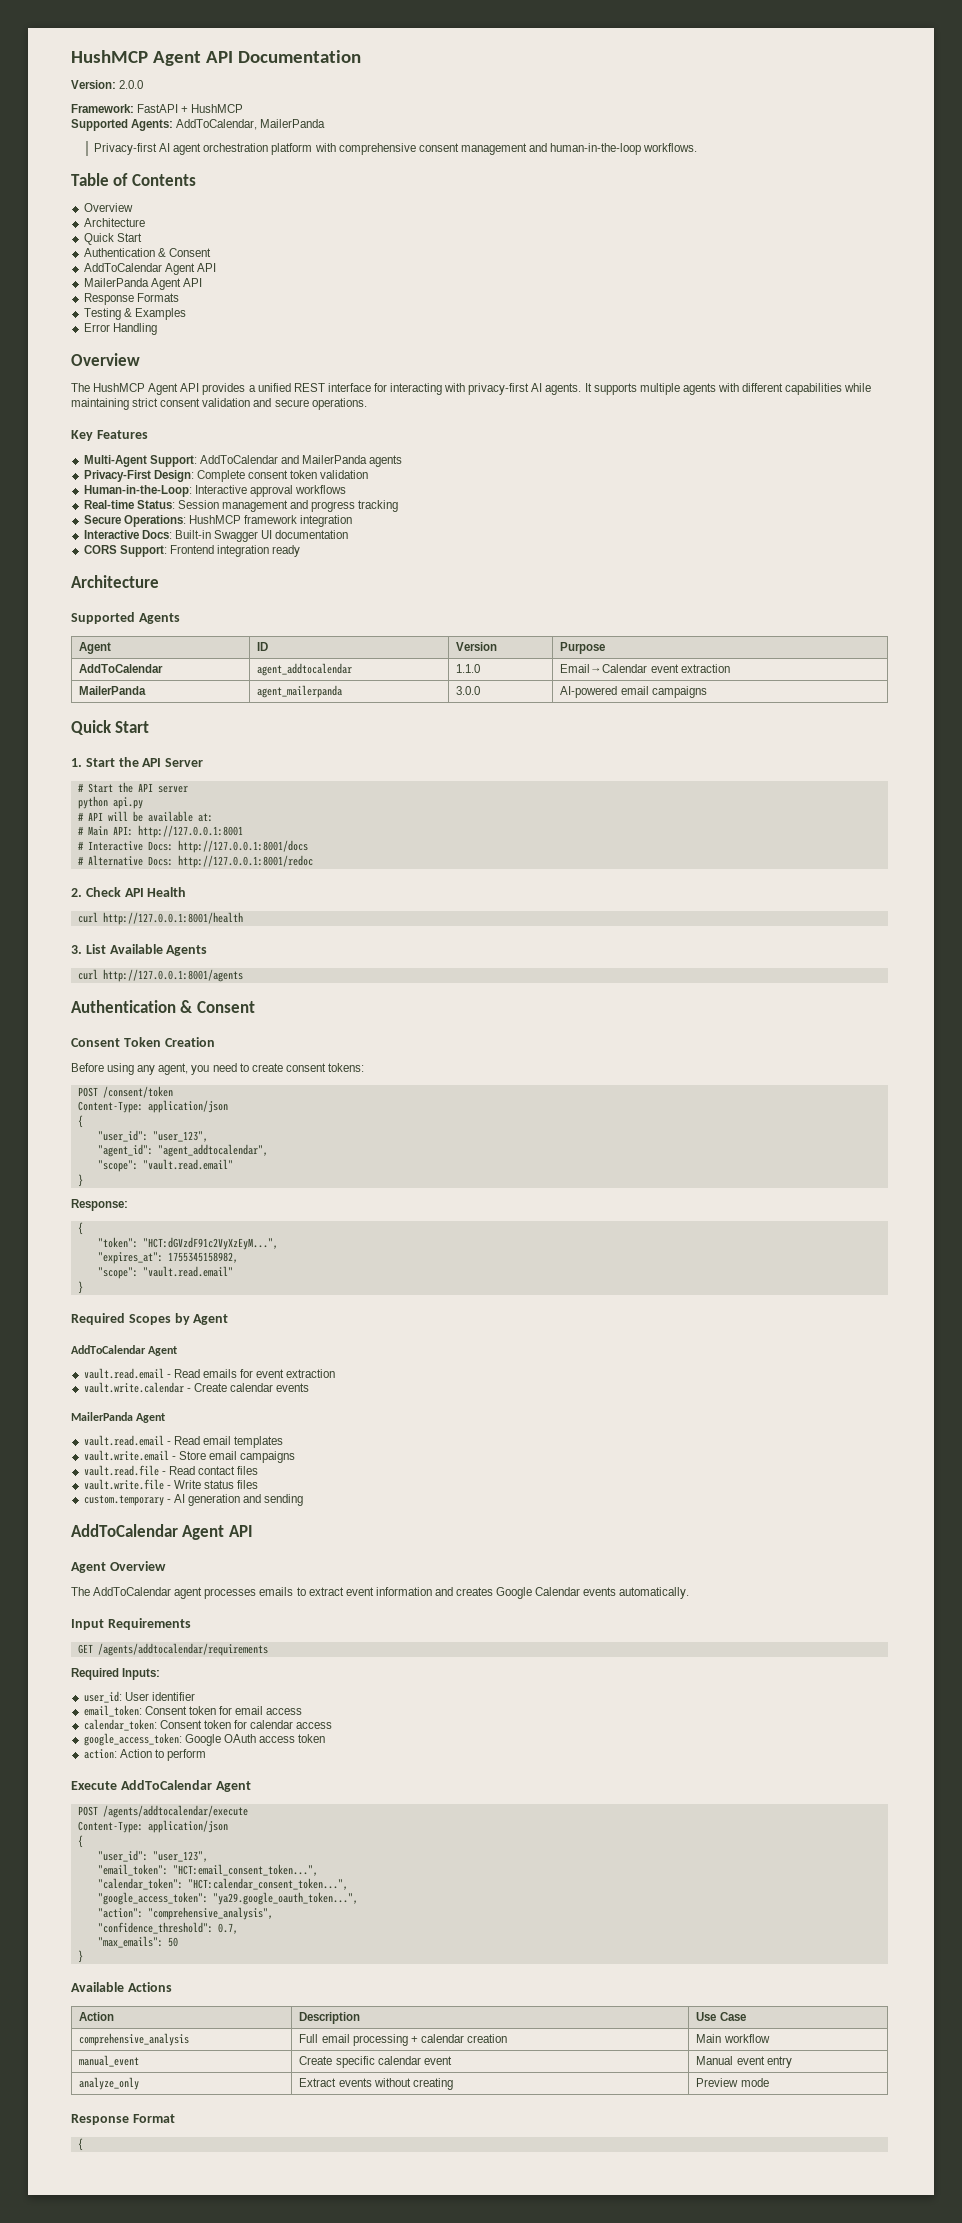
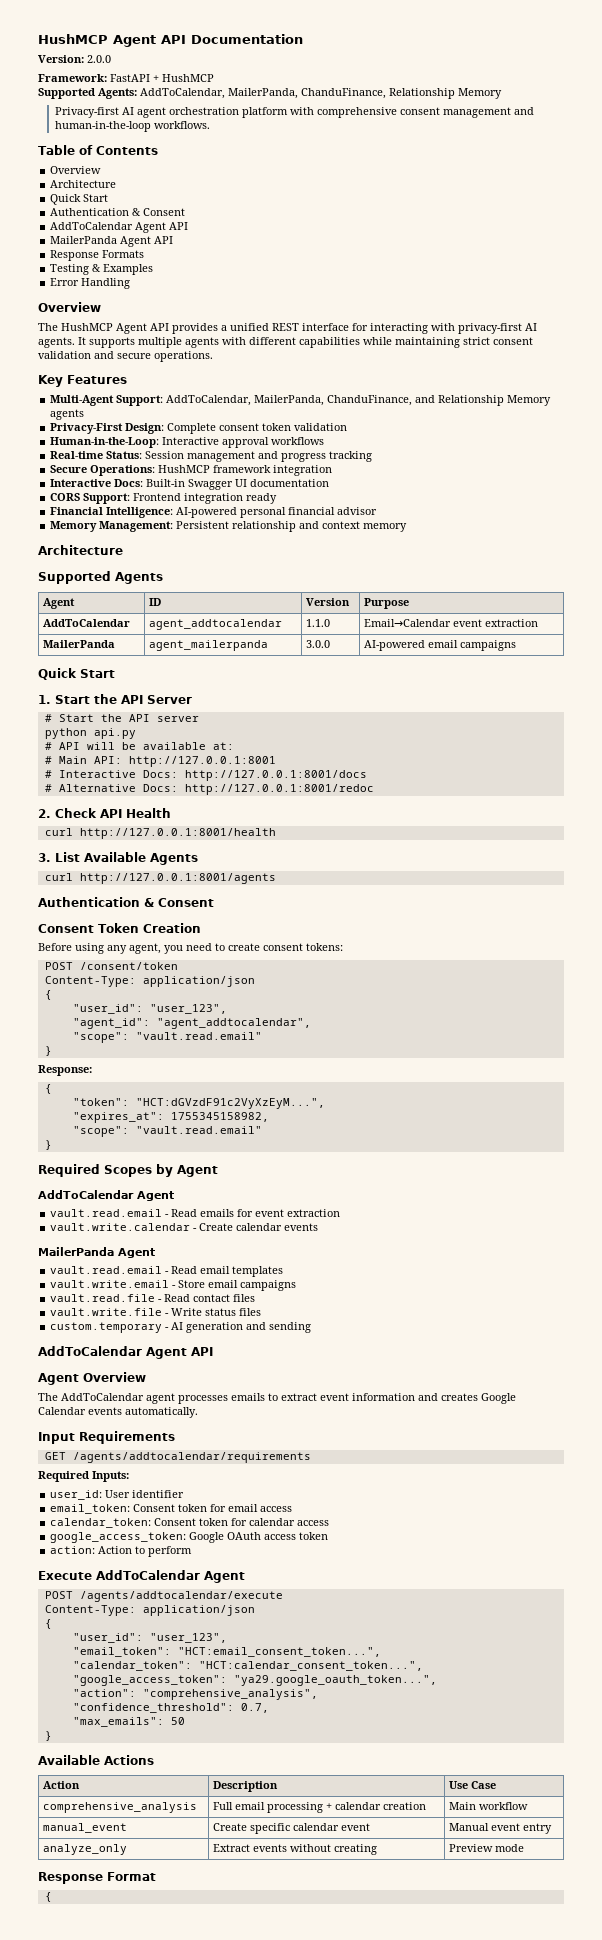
[260,119,326,128] MailerPanda -> [228,88,502,99] MailerPanda, ChanduFinance, Relationship Memory
[199,455,368,464] AddToCalendar and MailerPanda -> [166,395,552,406] AddToCalendar, MailerPanda, ChanduFinance, and Relationship Memory
(301, 551) none -> [50,507,378,518] [50,521,408,532] // Financial Intelligence: AI-powered personal financial advisor // Memory Management: Persistent relationship and context memory

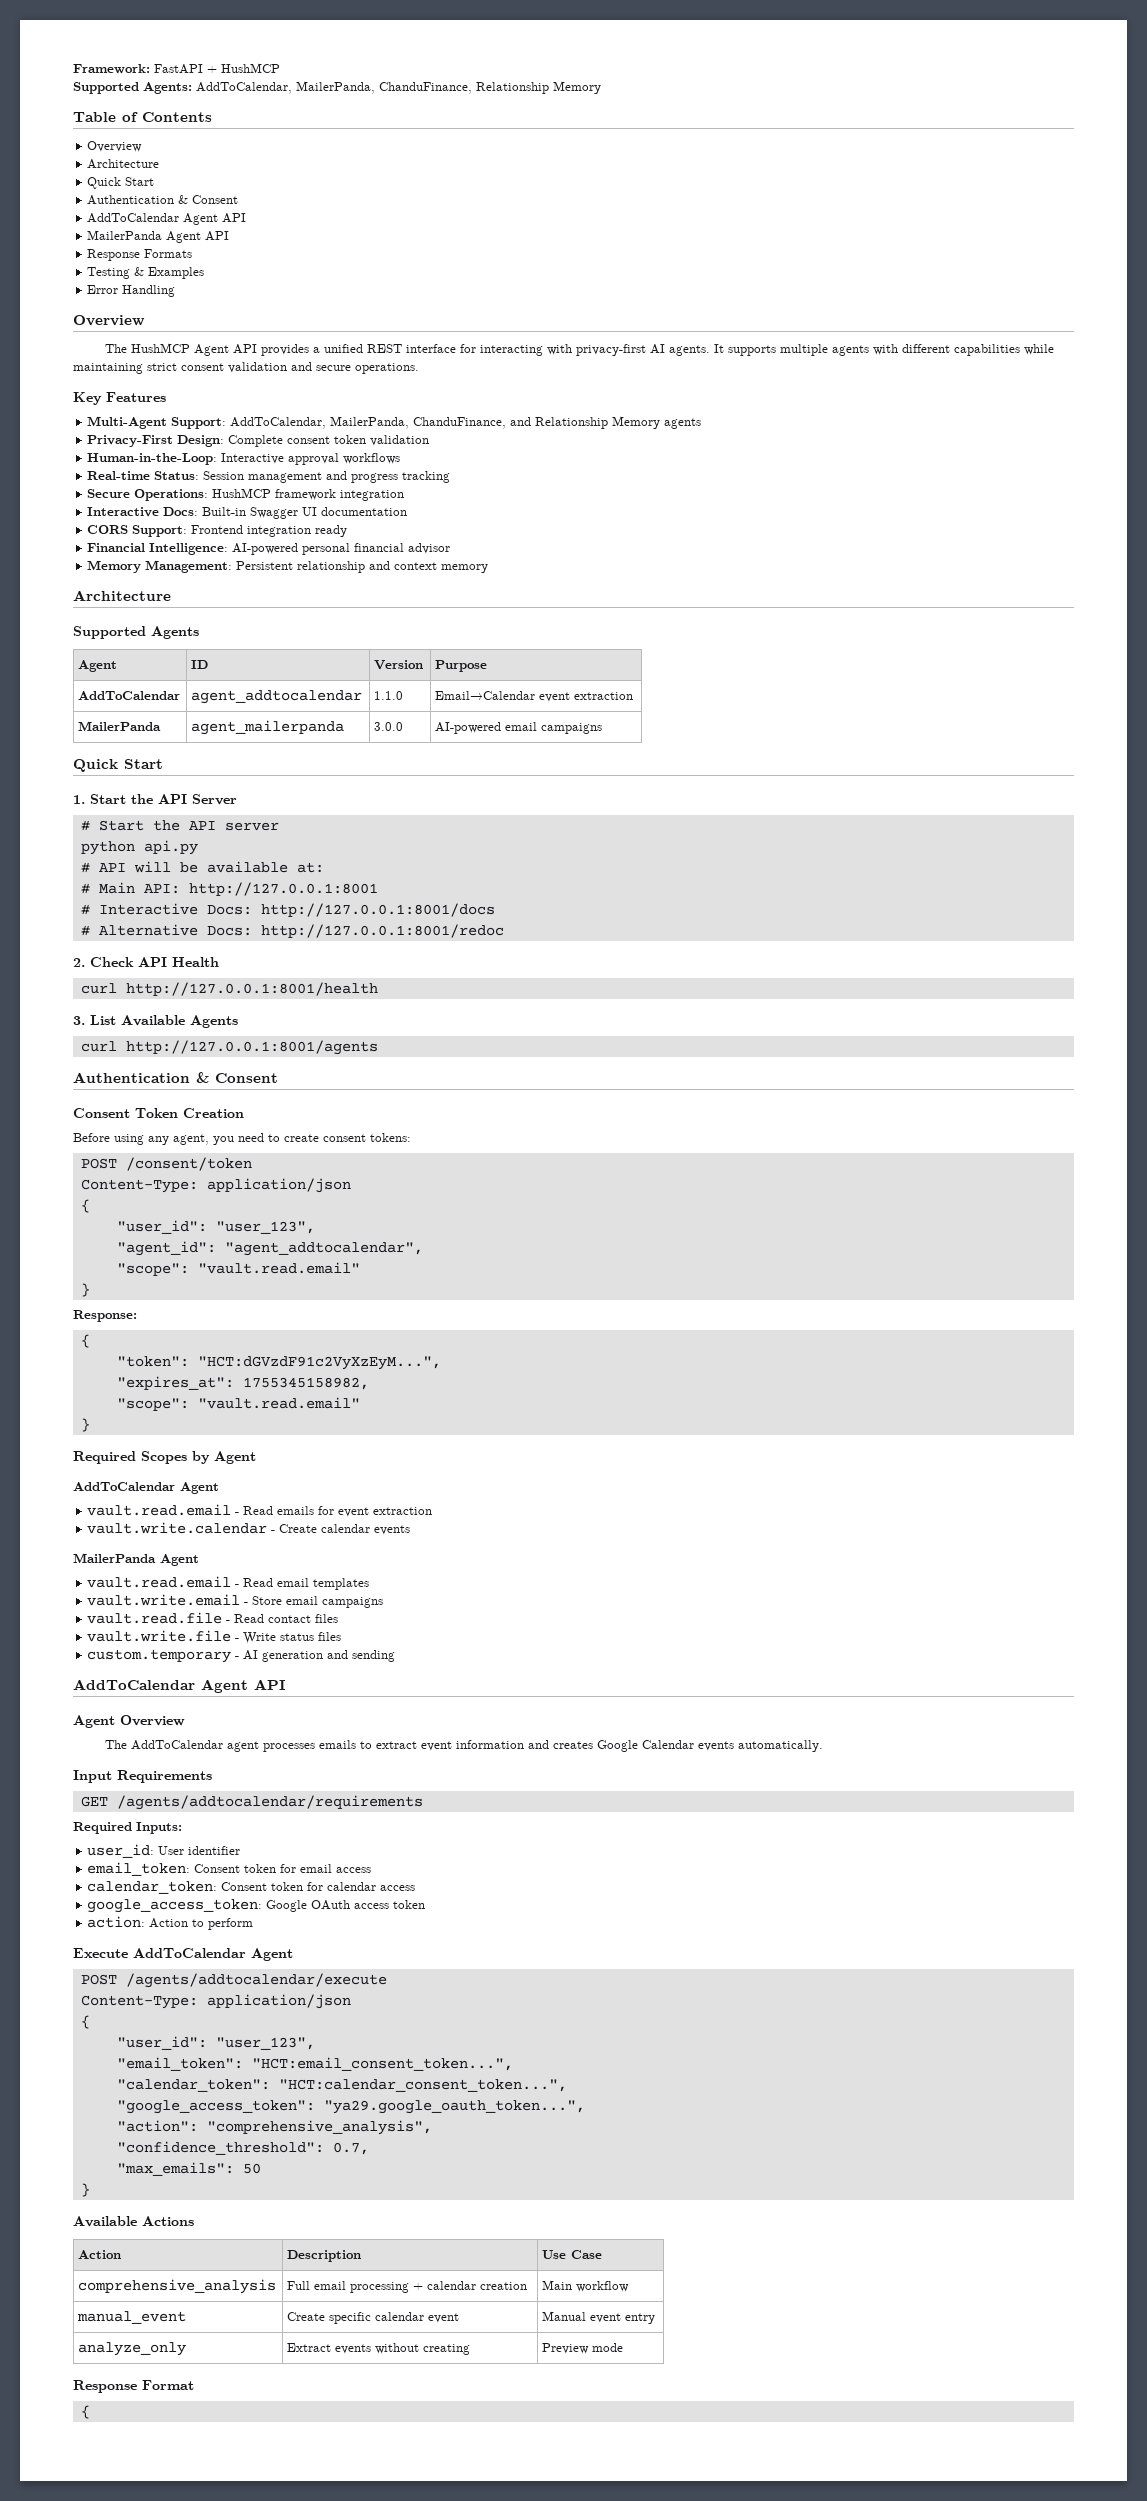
[38,34,303,47] [38,55,111,63] HushMCP Agent API Documentation // Version: 2.0.0 // -> (73, 69) none
[55,107,535,118] [55,121,211,132] // Privacy-first AI agent orchestration platform with comprehensive consent management and human-in-the-loop workflows. -> (601, 87) none

